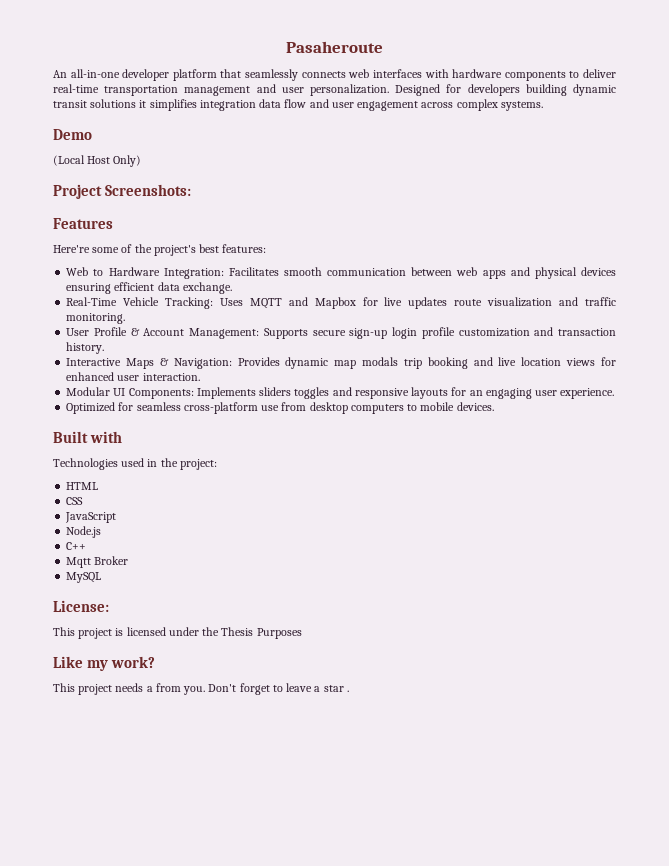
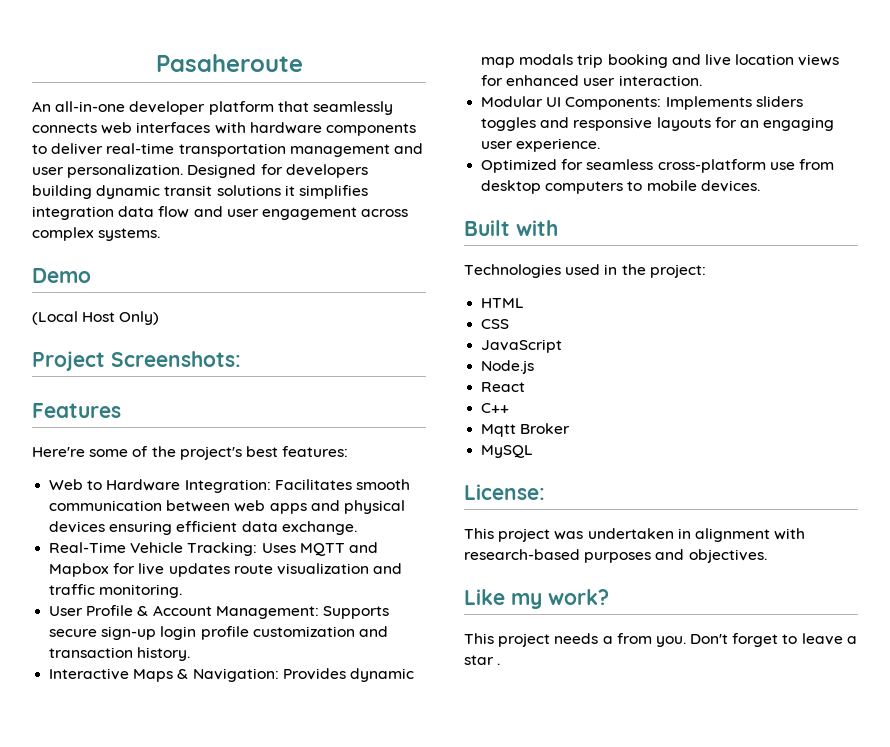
(102, 532) none -> [481,382,526,392] // React
[115,627,302,639] is licensed under the Thesis Purposes -> [554,528,806,542] [464,549,767,563] was undertaken in alignment with research-based purposes and objectives.

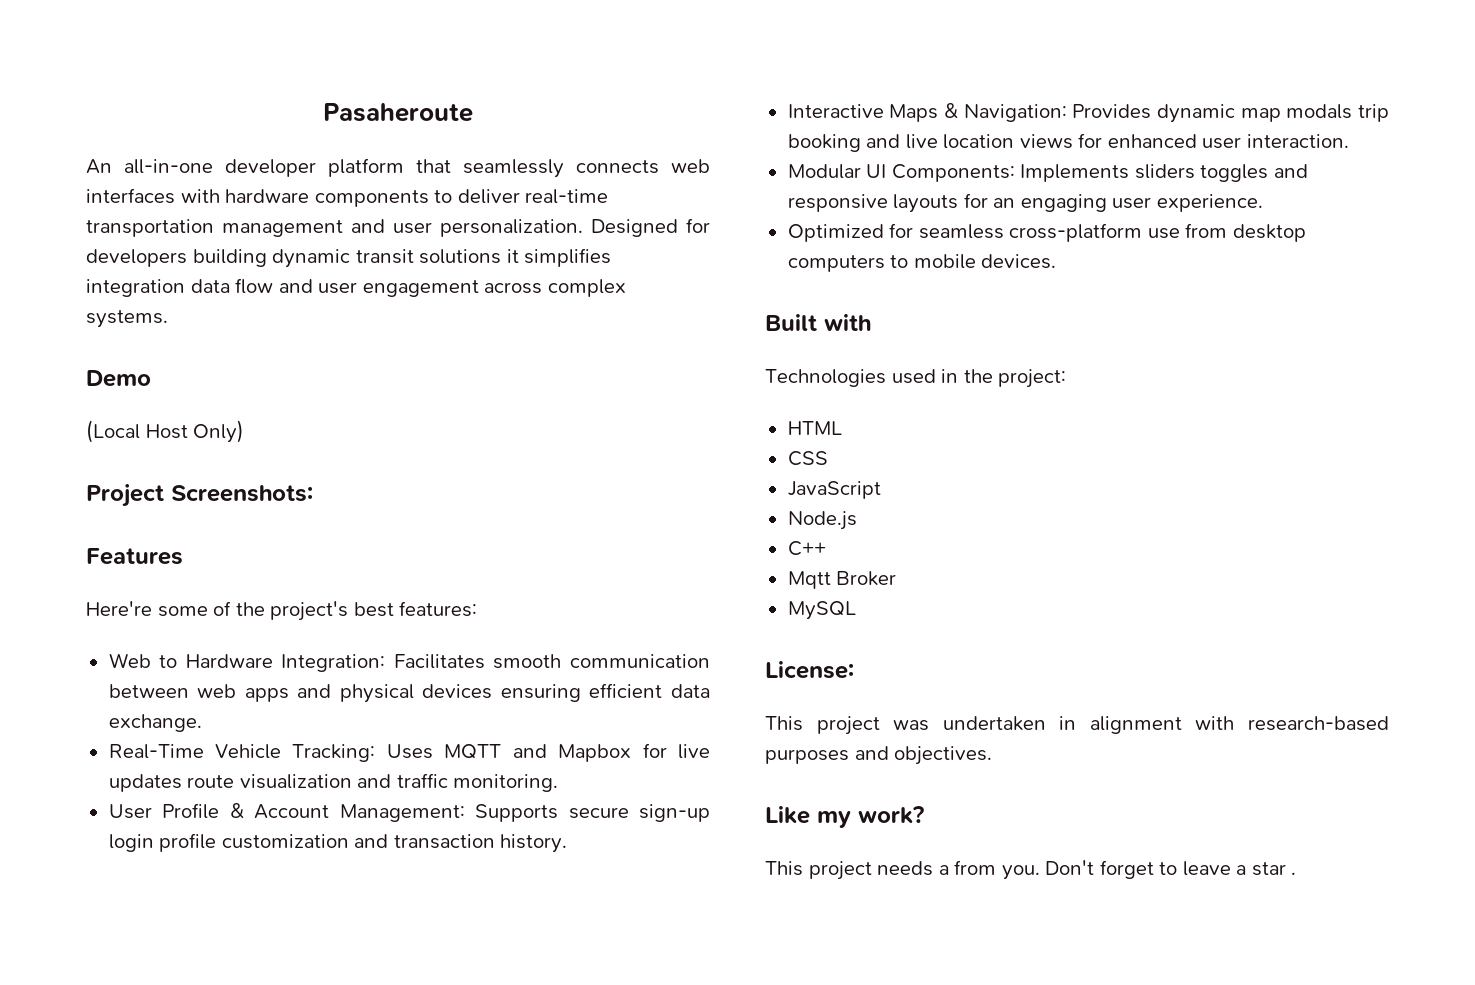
[481,382,526,392] // React -> (857, 520) none

